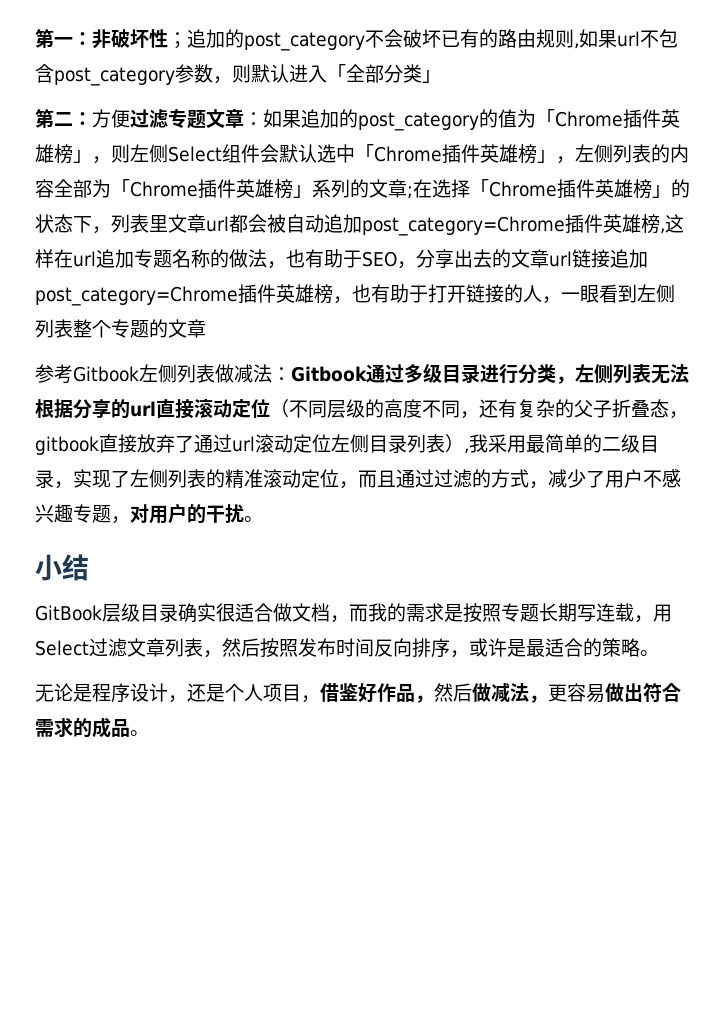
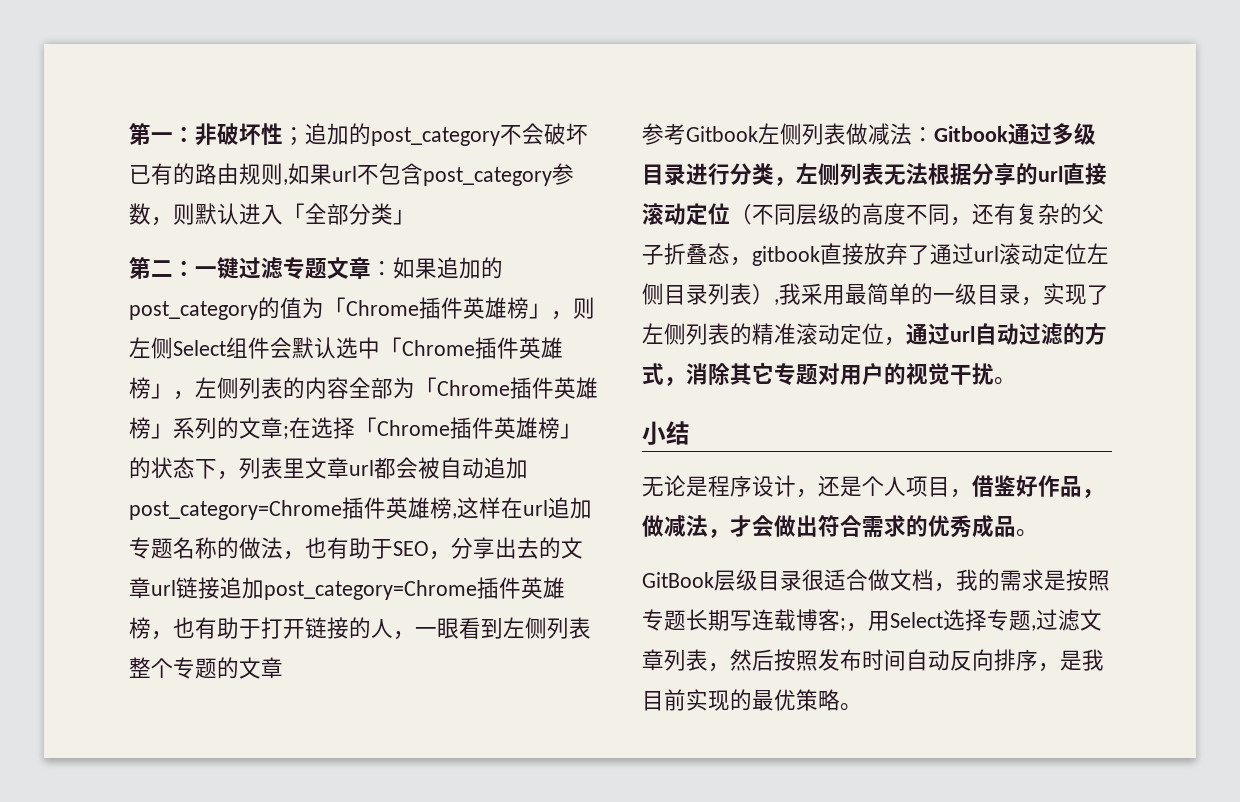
[92,109,130,128] 方便 -> [195,257,239,279] 一键
[602,437,621,451] 二 -> [933,293,955,302] 一
[358,469,681,489] [35,504,130,524] 而且通过过滤的方式，减少了用户不感兴趣专题， -> [906,323,1107,345] [642,363,818,386] 通过url自动过滤的方式，消除其它专题
(206, 514) none -> [906,363,950,385] 视觉
[35,603,672,623] [35,638,659,658] // GitBook层级目录确实很适合做文档，而我的需求是按照专题长期写连载，用Select过滤文章列表，然后按照发布时间反向排序，或许是最适合的策略。 -> (690, 433) none
[434,683,472,702] 然后 -> (1104, 493) none
[548,683,605,703] 更容易 -> [730,515,774,537] 才会
(92, 728) none -> [928,515,972,538] 优秀
(149, 733) none -> [642,569,1110,592] [642,609,1102,632] [642,649,1104,672] [642,689,862,711] // GitBook层级目录很适合做文档，我的需求是按照专题长期写连载博客;，用Select选择专题,过滤文章列表，然后按照发布时间自动反向排序，是我目前实现的最优策略。

